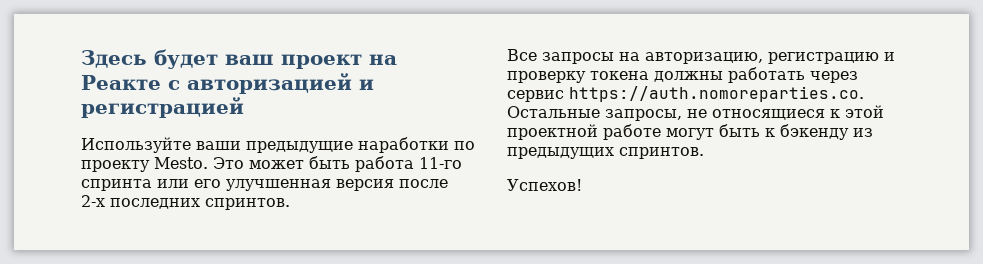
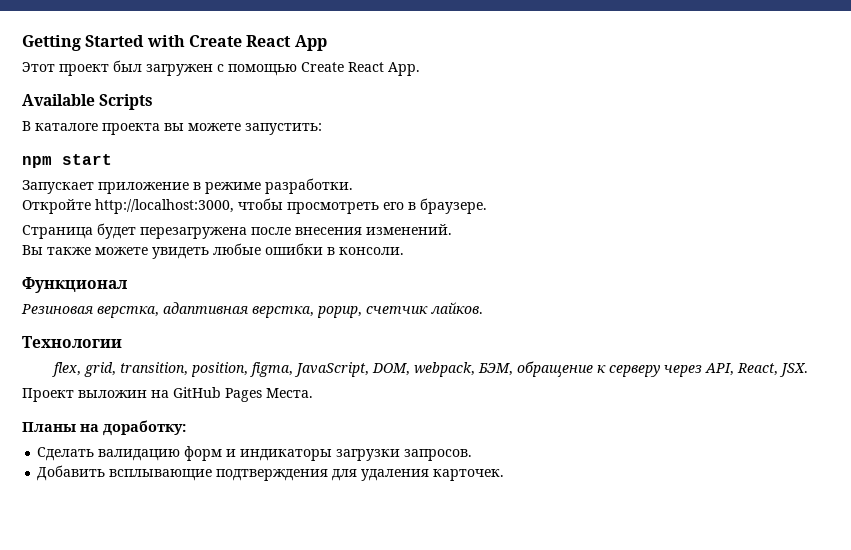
[81,49,397,69] [81,73,374,94] [81,97,244,118] [81,137,475,153] [81,156,462,172] [81,179,448,191] [81,195,290,210] [507,49,895,64] [507,67,858,83] [507,86,864,102] [507,105,884,121] [507,124,873,140] [507,147,704,159] [507,179,582,191] Здесь будет ваш проект на Реакте с авторизацией и регистрацией // Используйте ваши предыдущие наработки по проекту Mesto. Это может быть работа 11-го спринта или его улучшенная версия после 2-х последних спринтов. // Все запросы на авторизацию, регистрацию и проверку токена должны работать через сервис https://auth.nomoreparties.co. Остальные запросы, не относящиеся к этой проектной работе могут быть к бэкенду из предыдущих спринтов. // Успехов! -> [22,35,327,51] [22,60,420,76] [22,94,154,110] [22,121,322,135] [22,154,112,168] [22,178,353,194] [22,198,487,214] [22,223,452,239] [22,243,404,259] [22,277,127,293] [21,302,483,318] [22,336,122,348] [51,361,808,377] [22,387,313,402] [22,420,186,436] [37,446,473,461] [37,465,505,481] Getting Started with Create React App // Этот проект был загружен с помощью Create React App. // Available Scripts // В каталоге проекта вы можете запустить: // npm start // Запускает приложение в режиме разработки. // Откройте http://localhost:3000, чтобы просмотреть его в браузере. // Страница будет перезагружена после внесения изменений. // Вы также можете увидеть любые ошибки в консоли. // Функционал // Резиновая верстка, адаптивная верстка, popup, счетчик лайков. // Технологии // flex, grid, transition, position, figma, JavaScript, DOM, webpack, БЭМ, обращение к серверу через API, React, JSX. // Проект выложин на GitHub Pages Места. // Планы на доработку: // Сделать валидацию форм и индикаторы загрузки запросов. // Добавить всплывающие подтверждения для удаления карточек.

